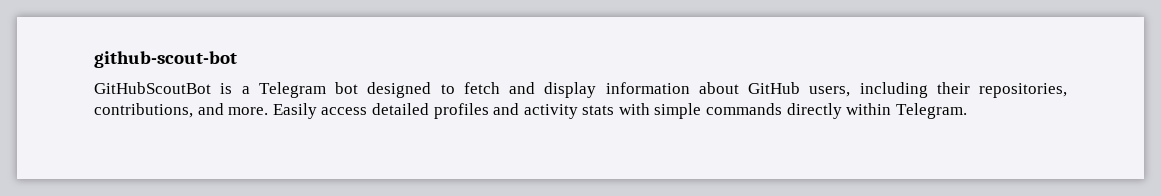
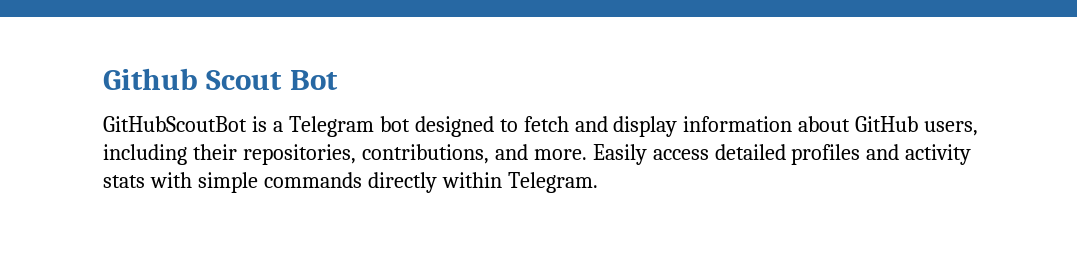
[94,51,237,68] github-scout-bot -> [103,68,338,90] Github Scout Bot

